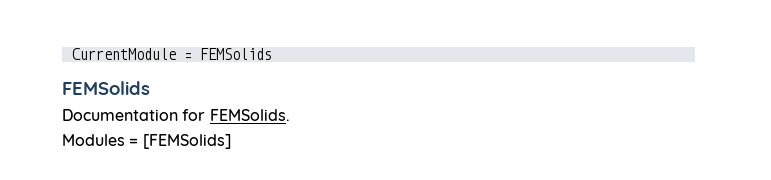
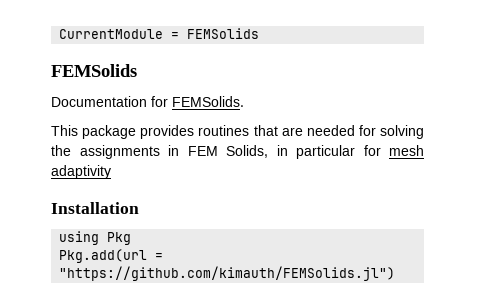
[62,134,231,149] Modules = [FEMSolids] -> [51,125,424,139] [51,145,424,159] [51,165,111,179] [51,202,139,214] [59,231,132,245] [59,249,164,263] [59,266,396,281] This package provides routines that are needed for solving the assignments in FEM Solids, in particular for mesh adaptivity // Installation // using Pkg // Pkg.add(url = "https://github.com/kimauth/FEMSolids.jl")

